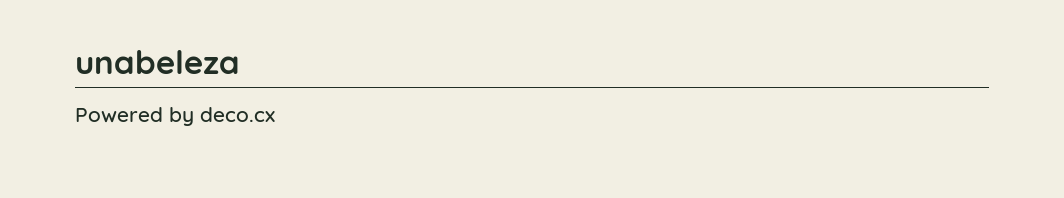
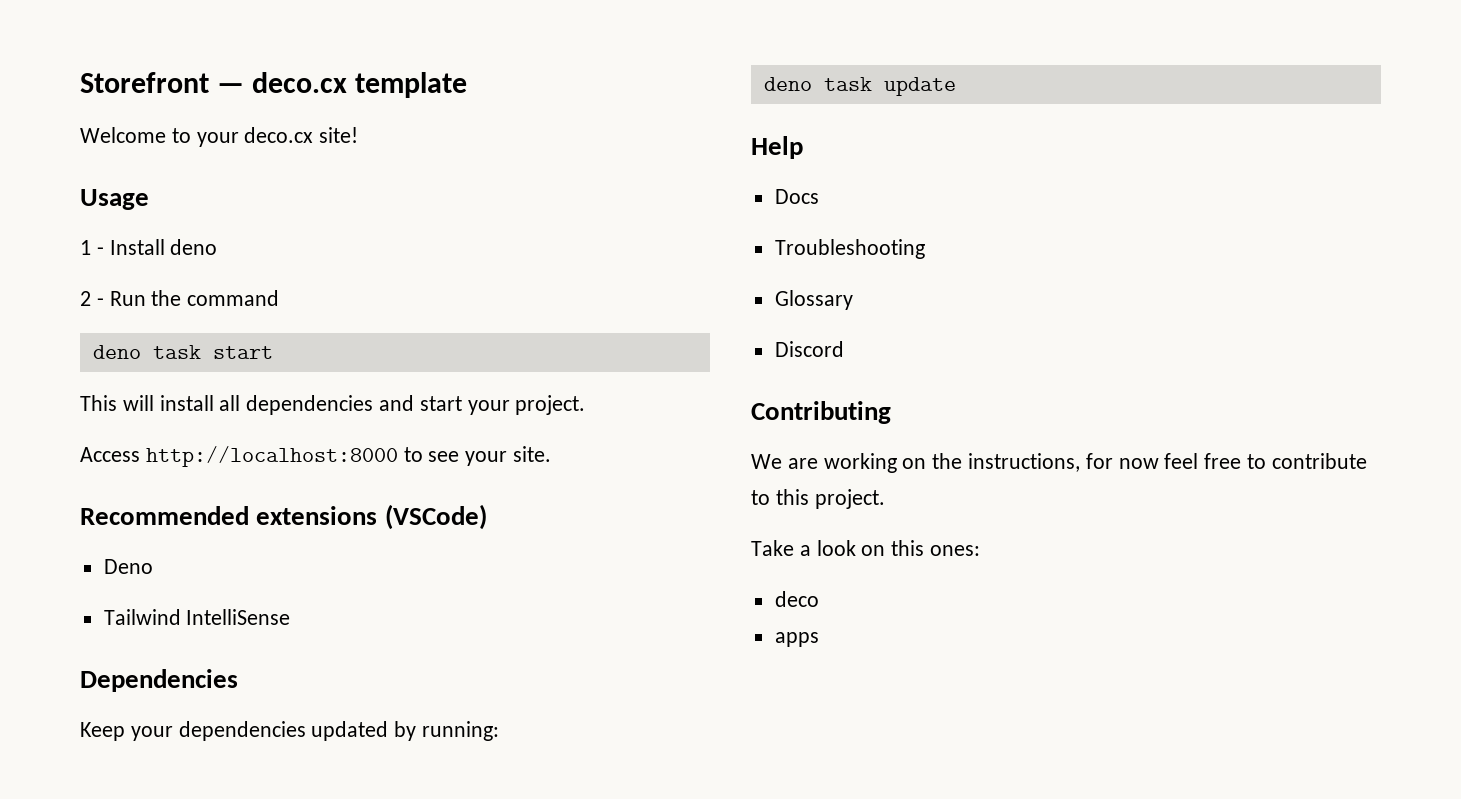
[75,50,240,74] [75,107,275,126] unabeleza // Powered by deco.cx -> [80,72,468,98] [80,127,359,147] [80,189,149,210] [80,239,218,255] [80,290,280,306] [92,345,273,359] [80,395,586,415] [80,446,552,467] [80,504,487,530] [103,559,153,574] [103,609,291,625] [80,669,238,692] [80,721,500,741] [763,77,956,96] [751,136,803,159] [774,189,819,204] [774,239,925,259] [774,290,853,310] [774,341,844,357] [751,401,891,424] [751,453,1367,473] [751,489,885,509] [751,540,981,556] [774,591,819,607] [774,632,819,647] Storefront — deco.cx template // Welcome to your deco.cx site! // Usage // 1 - Install deno // 2 - Run the command // deno task start // This will install all dependencies and start your project. // Access http://localhost:8000 to see your site. // Recommended extensions (VSCode) // Deno // Tailwind IntelliSense // Dependencies // Keep your dependencies updated by running: // deno task update // Help // Docs // Troubleshooting // Glossary // Discord // Contributing // We are working on the instructions, for now feel free to contribute to this project. // Take a look on this ones: // deco // apps

